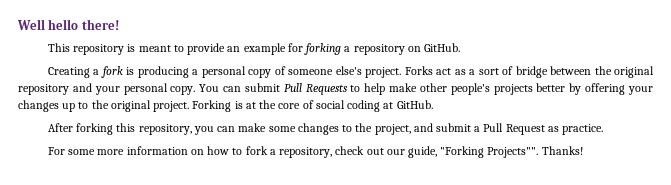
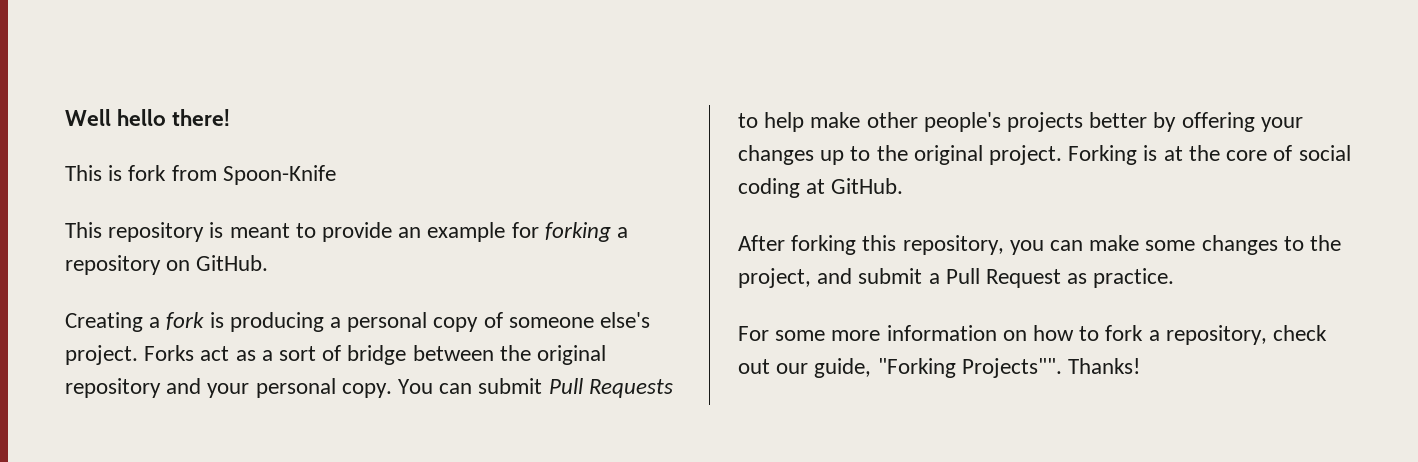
(119, 24) none -> [65,165,336,185] // This is fork from Spoon-Knife

